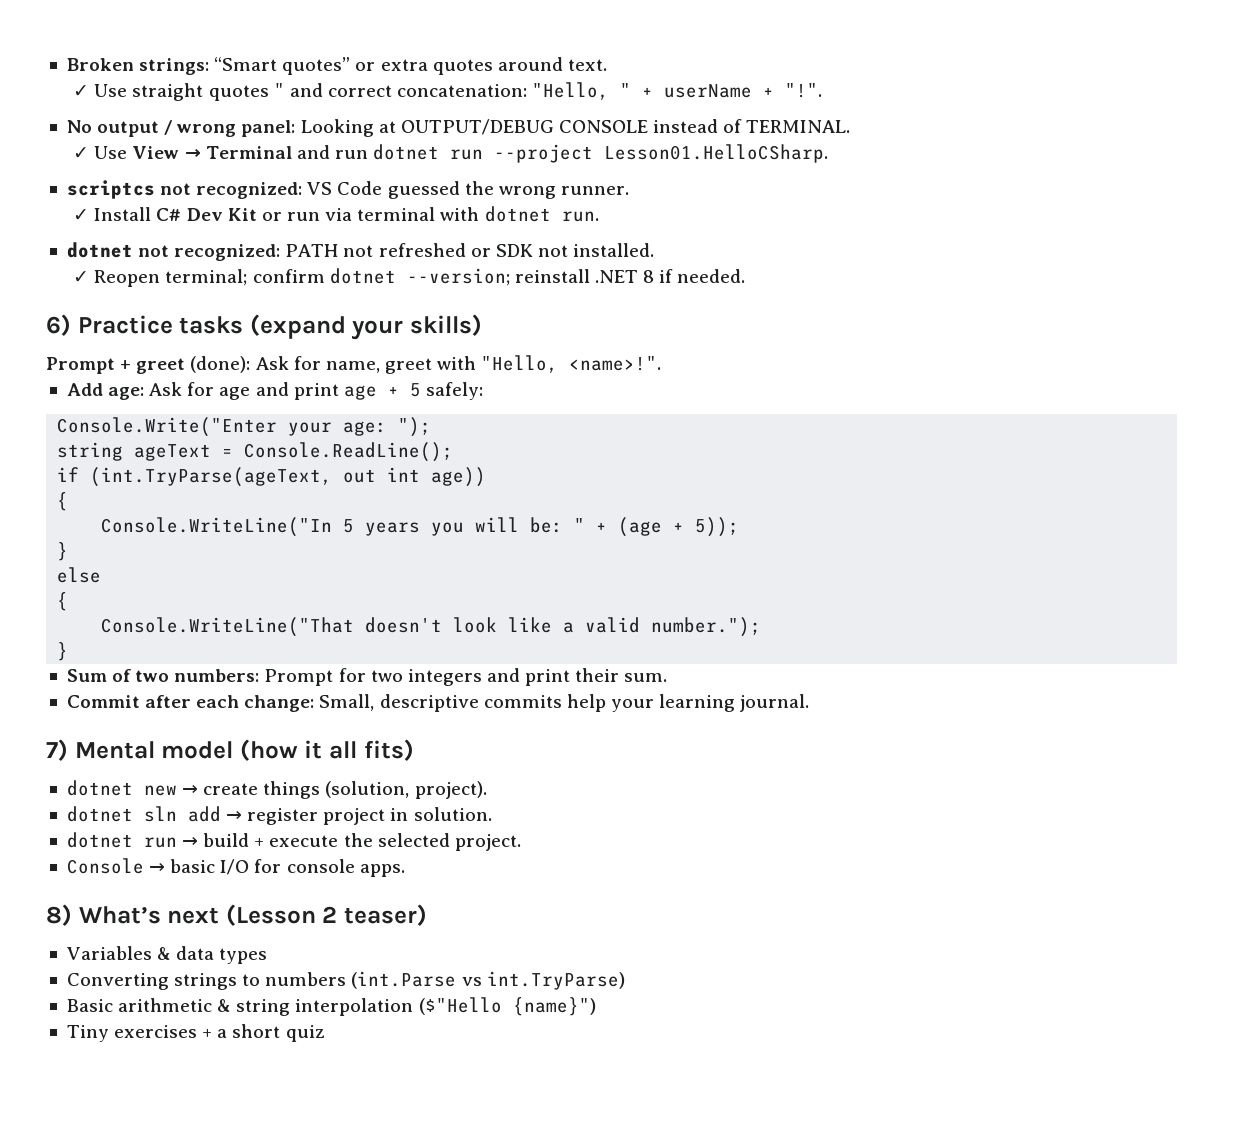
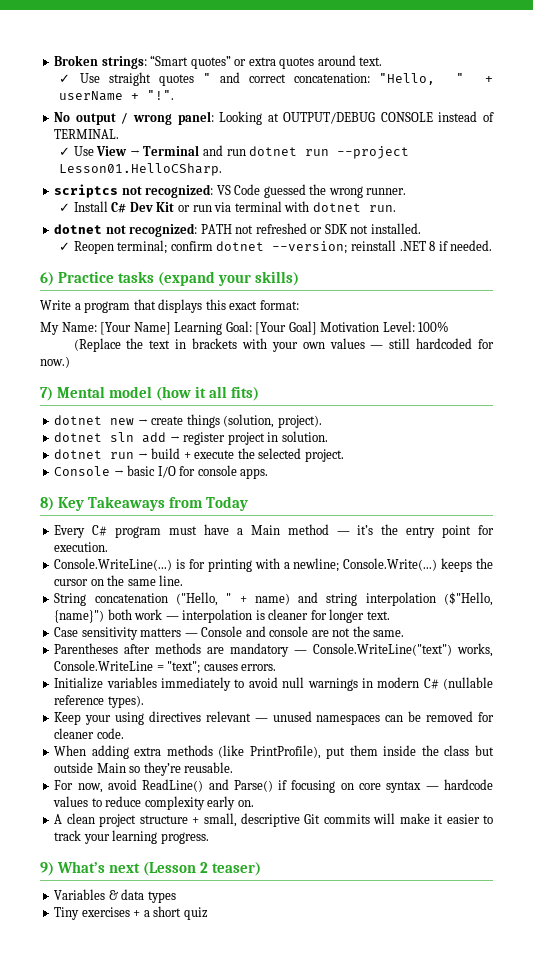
[46,355,662,374] [66,382,483,400] [57,417,432,437] [57,442,454,462] [57,467,487,487] [57,492,69,511] [101,517,740,537] [57,542,69,561] [57,567,102,583] [57,592,69,611] [101,617,762,637] [57,642,69,661] [66,668,668,686] [66,694,810,712] Prompt + greet (done): Ask for name, greet with "Hello, <name>!". // Add age: Ask for age and print age + 5 safely: // Console.Write("Enter your age: "); // string ageText = Console.ReadLine(); // if (int.TryParse(ageText, out int age)) // { // Console.WriteLine("In 5 years you will be: " + (age + 5)); // } // else // { // Console.WriteLine("That doesn't look like a valid number."); // } // Sum of two numbers: Prompt for two integers and print their sum. // Commit after each change: Small, descriptive commits help your learning journal. -> [40,299,299,313] [40,321,450,335] [73,338,495,352] [40,356,70,368] Write a program that displays this exact format: // My Name: [Your Name] Learning Goal: [Your Goal] Motivation Level: 100% // (Replace the text in brackets with your own values — still hardcoded for now.)
(72, 915) none -> [58,496,249,511] [54,524,494,538] [54,542,109,552] [54,558,493,572] [54,575,184,586] [54,592,493,606] [54,609,390,623] [54,626,405,640] [54,643,493,657] [54,660,277,674] [54,677,493,691] [54,695,144,708] [54,711,494,725] [54,728,124,739] [54,745,494,759] [54,762,234,776] [54,779,494,793] [53,796,254,810] [54,813,493,827] [54,830,209,844] [40,862,54,876] Key Takeaways from Today // Every C# program must have a Main method — it’s the entry point for execution. // Console.WriteLine(...) is for printing with a newline; Console.Write(...) keeps the cursor on the same line. // String concatenation ("Hello, " + name) and string interpolation ($"Hello, {name}") both work — interpolation is cleaner for longer text. // Case sensitivity matters — Console and console are not the same. // Parentheses after methods are mandatory — Console.WriteLine("text") works, Console.WriteLine = "text"; causes errors. // Initialize variables immediately to avoid null warnings in modern C# (nullable reference types). // Keep your using directives relevant — unused namespaces can be removed for cleaner code. // When adding extra methods (like PrintProfile), put them inside the class but outside Main so they’re reusable. // For now, avoid ReadLine() and Parse() if focusing on core syntax — hardcode values to reduce complexity early on. // A clean project structure + small, descriptive Git commits will make it easier to track your learning progress. // 9)
[66,971,625,990] [66,997,596,1016] // Converting strings to numbers (int.Parse vs int.TryParse) // Basic arithmetic & string interpolation ($"Hello {name}") -> (176, 897) none

